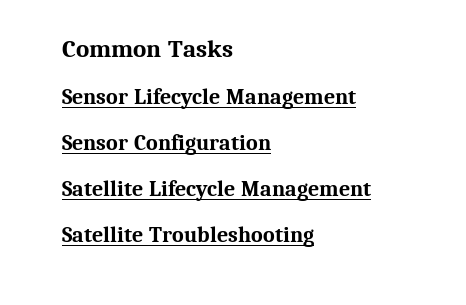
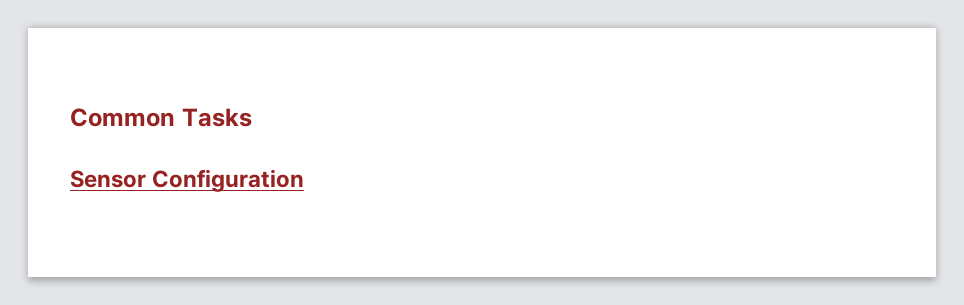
[62,88,356,109] // Sensor Lifecycle Management -> (252, 117) none
[62,180,371,201] [62,226,314,247] // Satellite Lifecycle Management // Satellite Troubleshooting -> (305, 180) none

